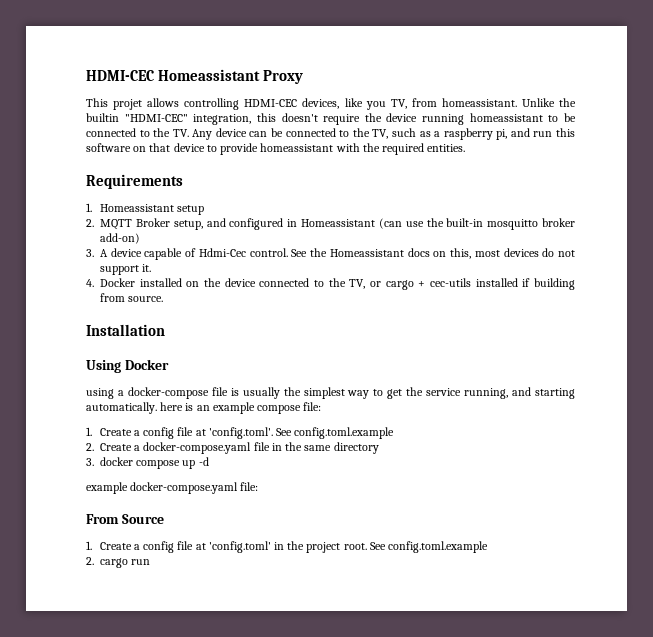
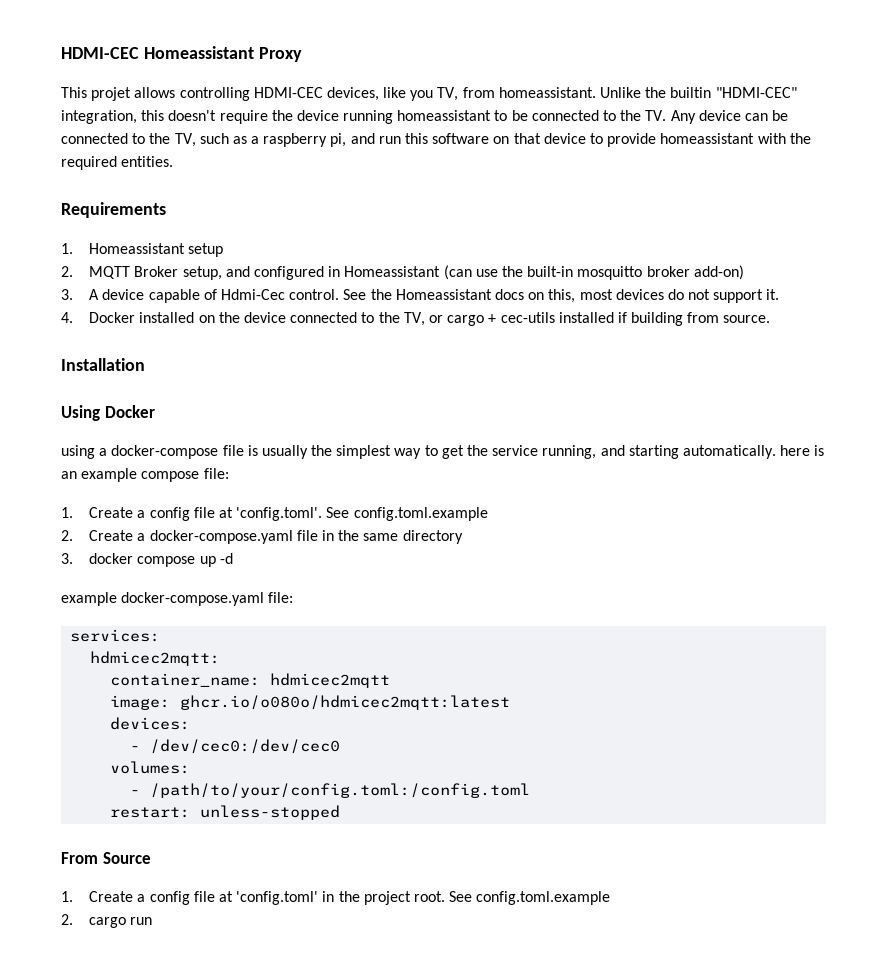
(259, 486) none -> [70,629,161,642] [90,651,221,666] [110,673,391,688] [110,695,511,710] [110,717,191,730] [130,739,341,754] [110,761,191,774] [130,783,531,798] [110,805,341,820] // services: // hdmicec2mqtt: // container_name: hdmicec2mqtt // image: ghcr.io/o080o/hdmicec2mqtt:latest // devices: // - /dev/cec0:/dev/cec0 // volumes: // - /path/to/your/config.toml:/config.toml // restart: unless-stopped

